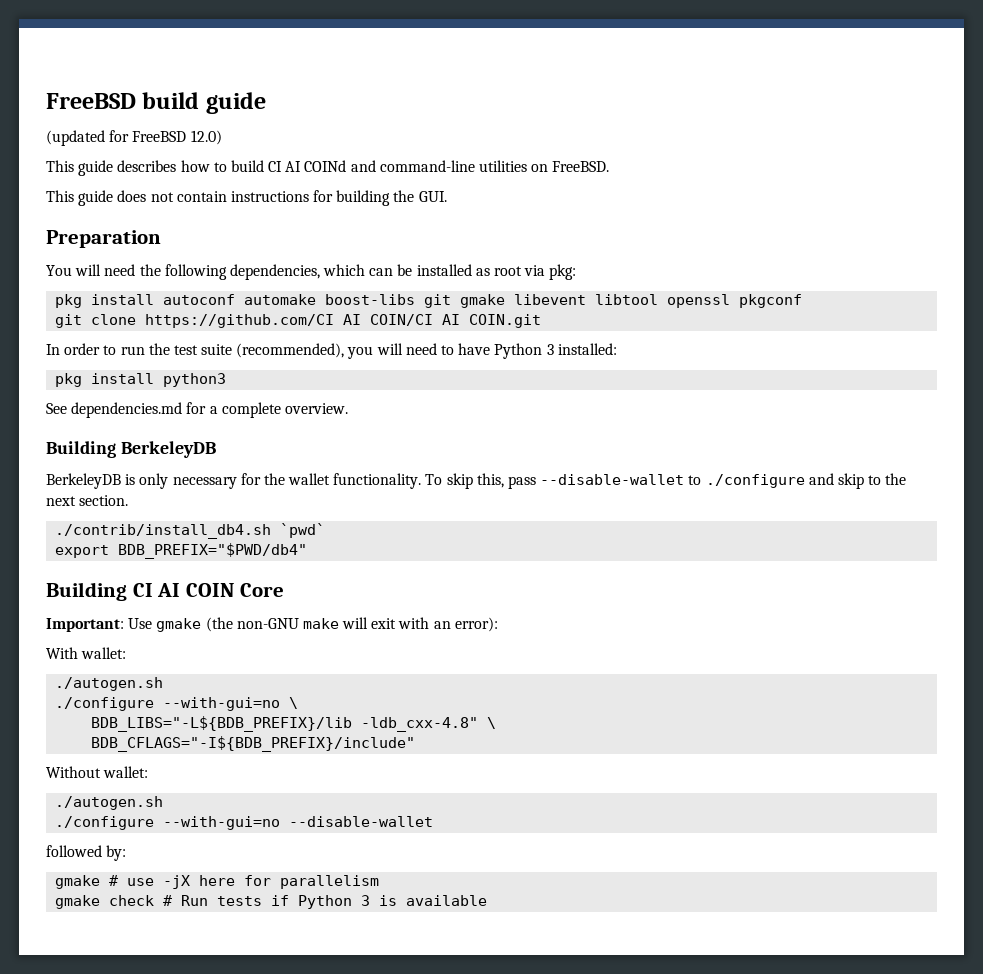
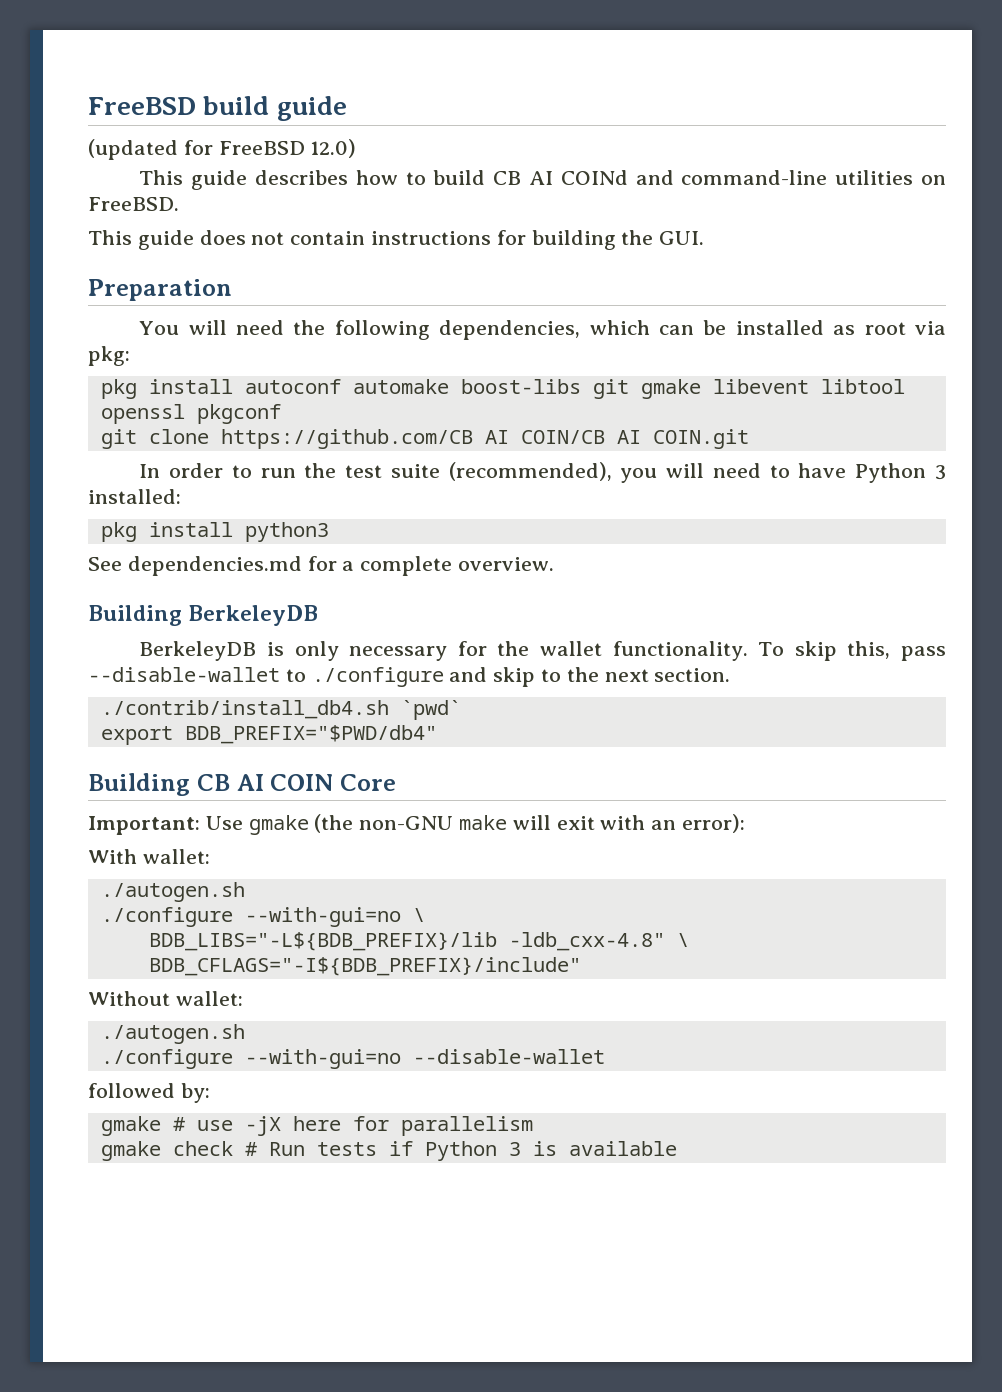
[268,161,283,172] CI -> [493,171,522,185] CB
[145,314,434,328] https://github.com/CI AI COIN/CI -> [220,429,605,449] https://github.com/CB AI COIN/CB
[132,583,153,597] CI -> [196,774,230,791] CB

